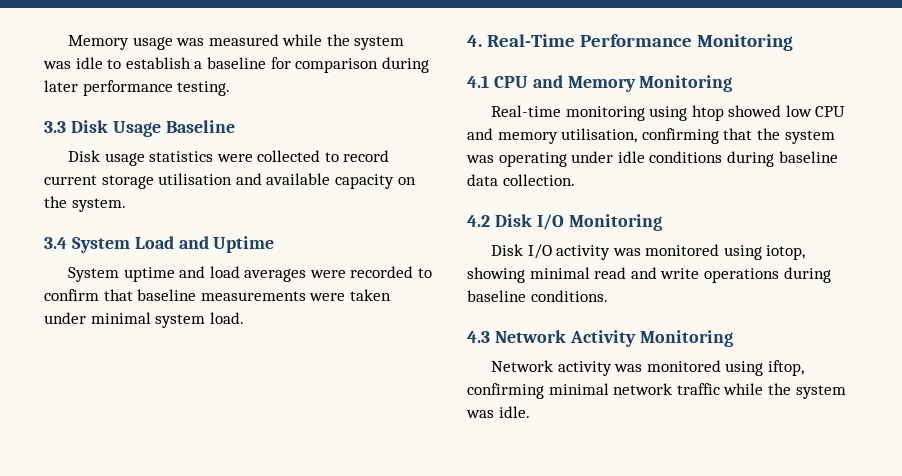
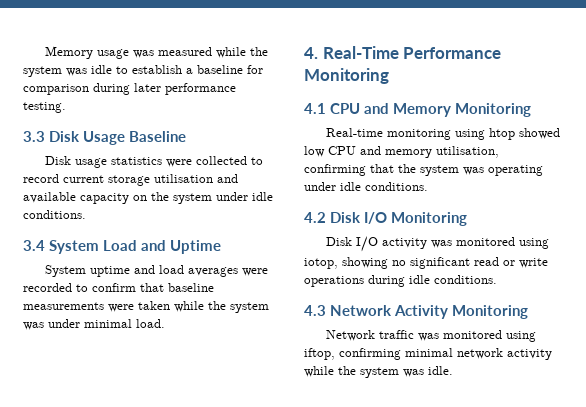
[71,198,126,212] system. -> [173,192,273,204] [23,210,86,219] system under idle conditions.
(391, 295) none -> [174,301,269,313] [23,322,44,330] while the system was
[155,314,206,328] system -> (132, 323) none
[649,151,838,167] [467,174,575,186] conditions during baseline data collection. -> [365,182,428,191] conditions.
[529,267,657,279] minimal read and -> [392,257,515,269] no significant read or
[467,290,526,302] baseline -> [409,275,430,284] idle
[557,361,612,376] activity -> [378,330,414,339] traffic
[676,383,720,395] traffic -> [507,349,552,360] activity

